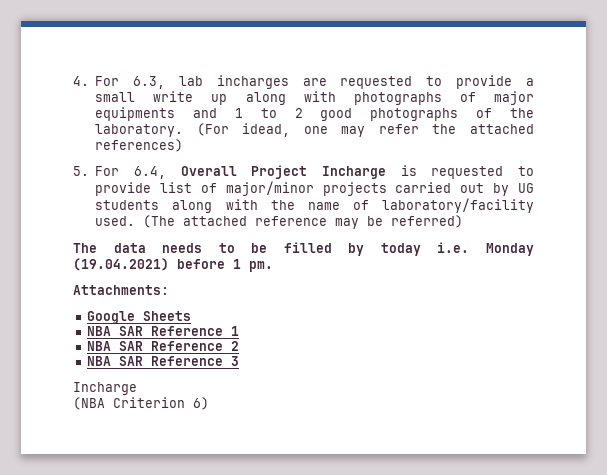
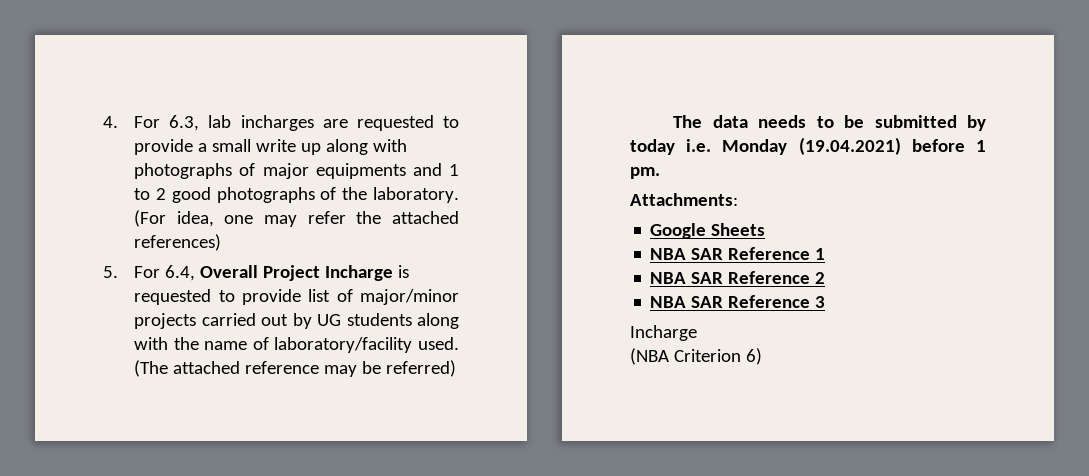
[242,123,291,137] idead, -> [176,211,214,227] idea,
[283,242,332,253] filled -> [874,115,957,128] submitted

